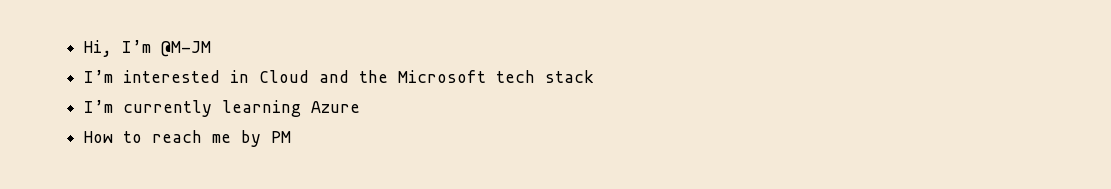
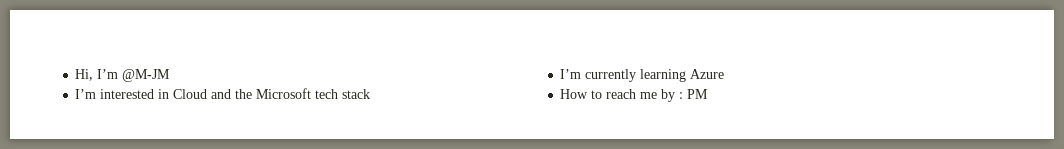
(262, 138) none -> [679,92,684,99] :

